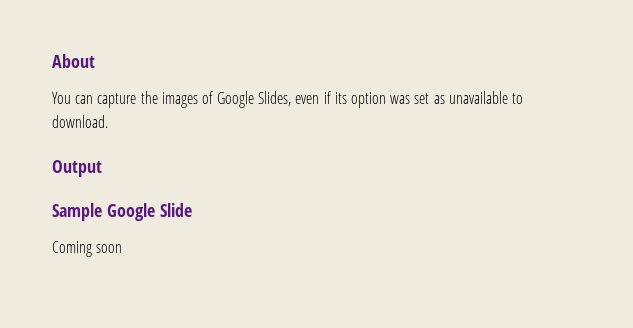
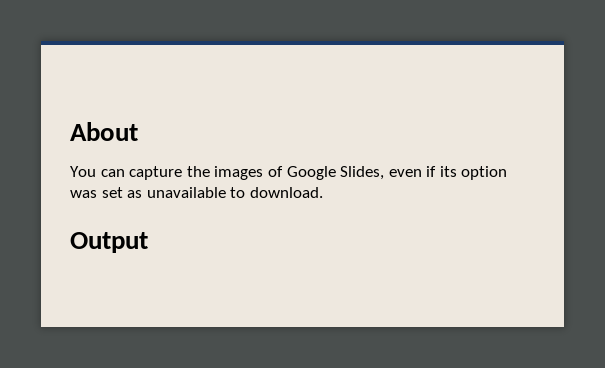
[52,203,192,221] [52,241,123,257] // Sample Google Slide // Coming soon -> (148, 242) none

